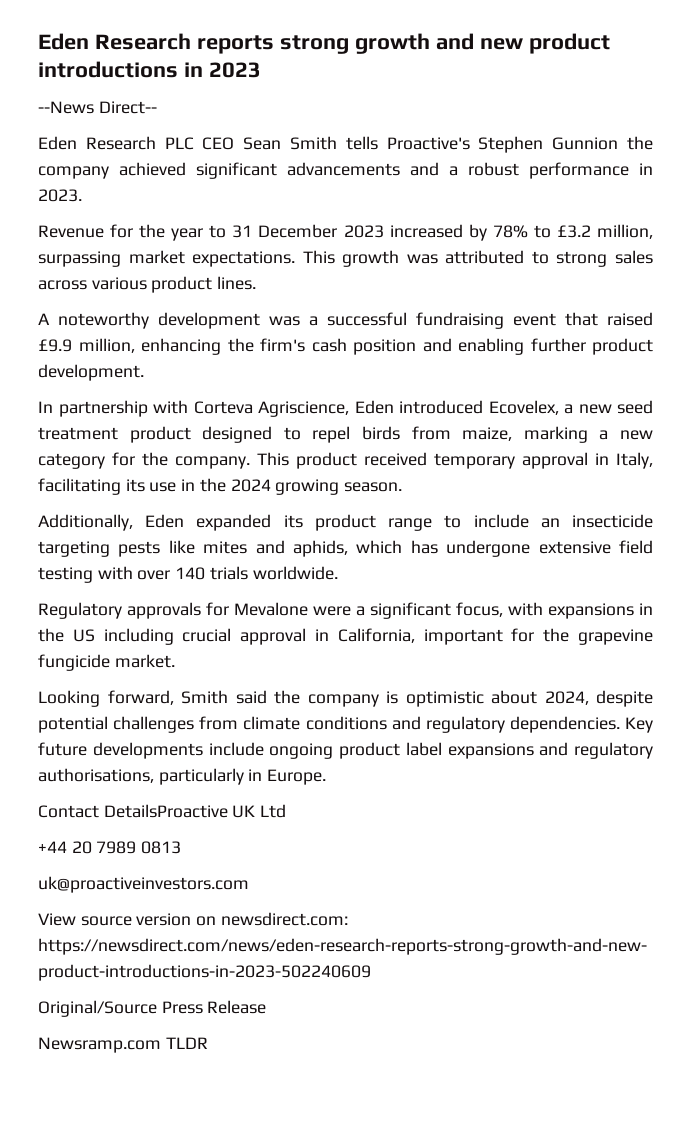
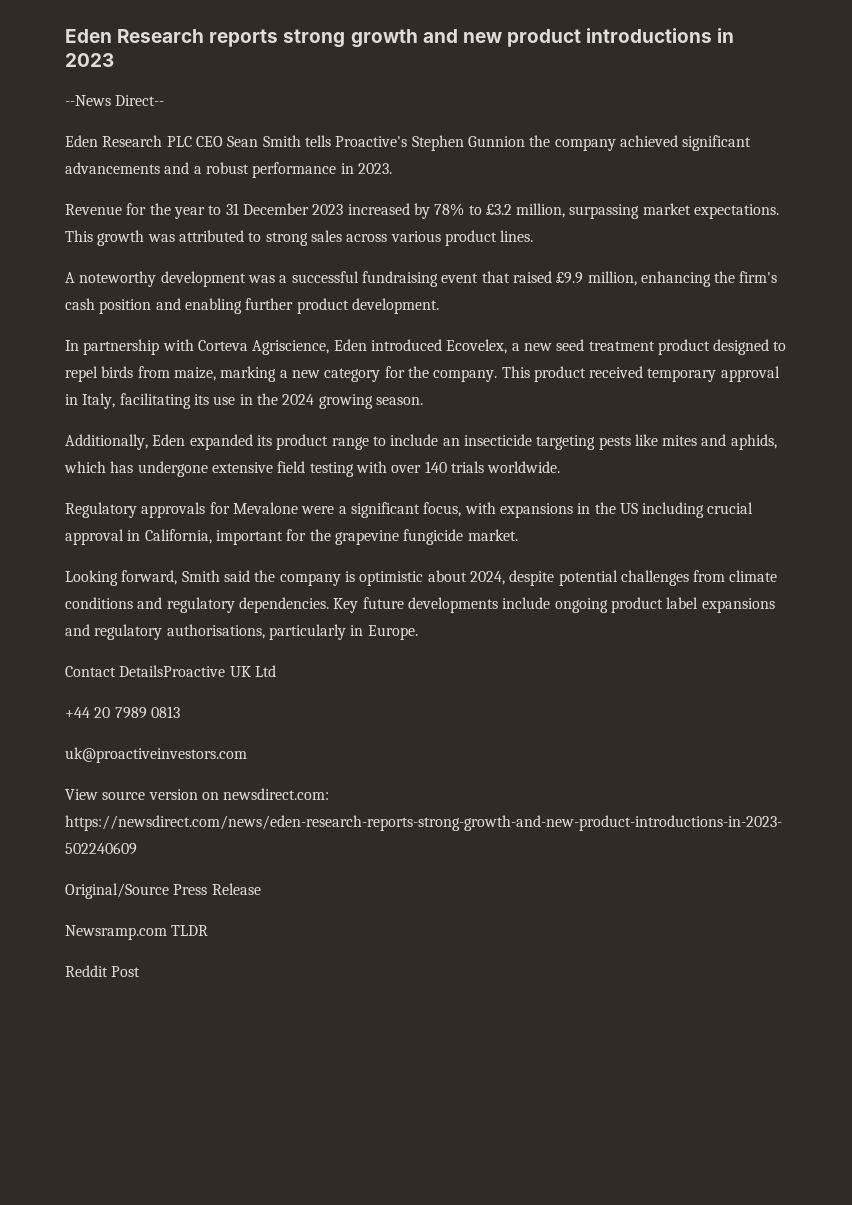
(208, 1043) none -> [65,965,141,977] // Reddit Post

